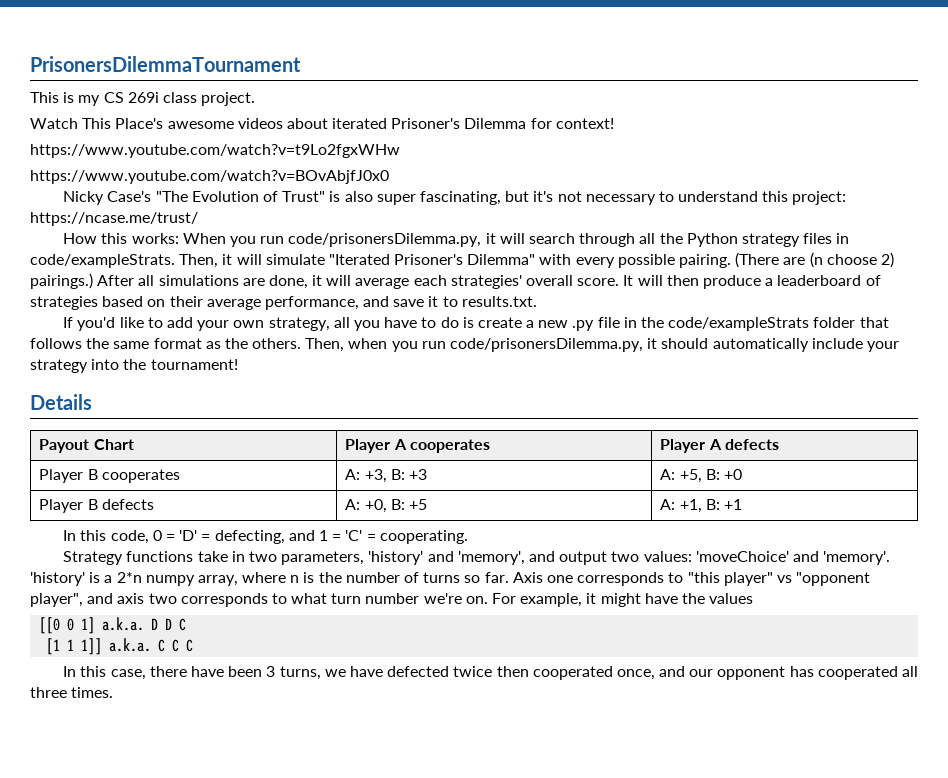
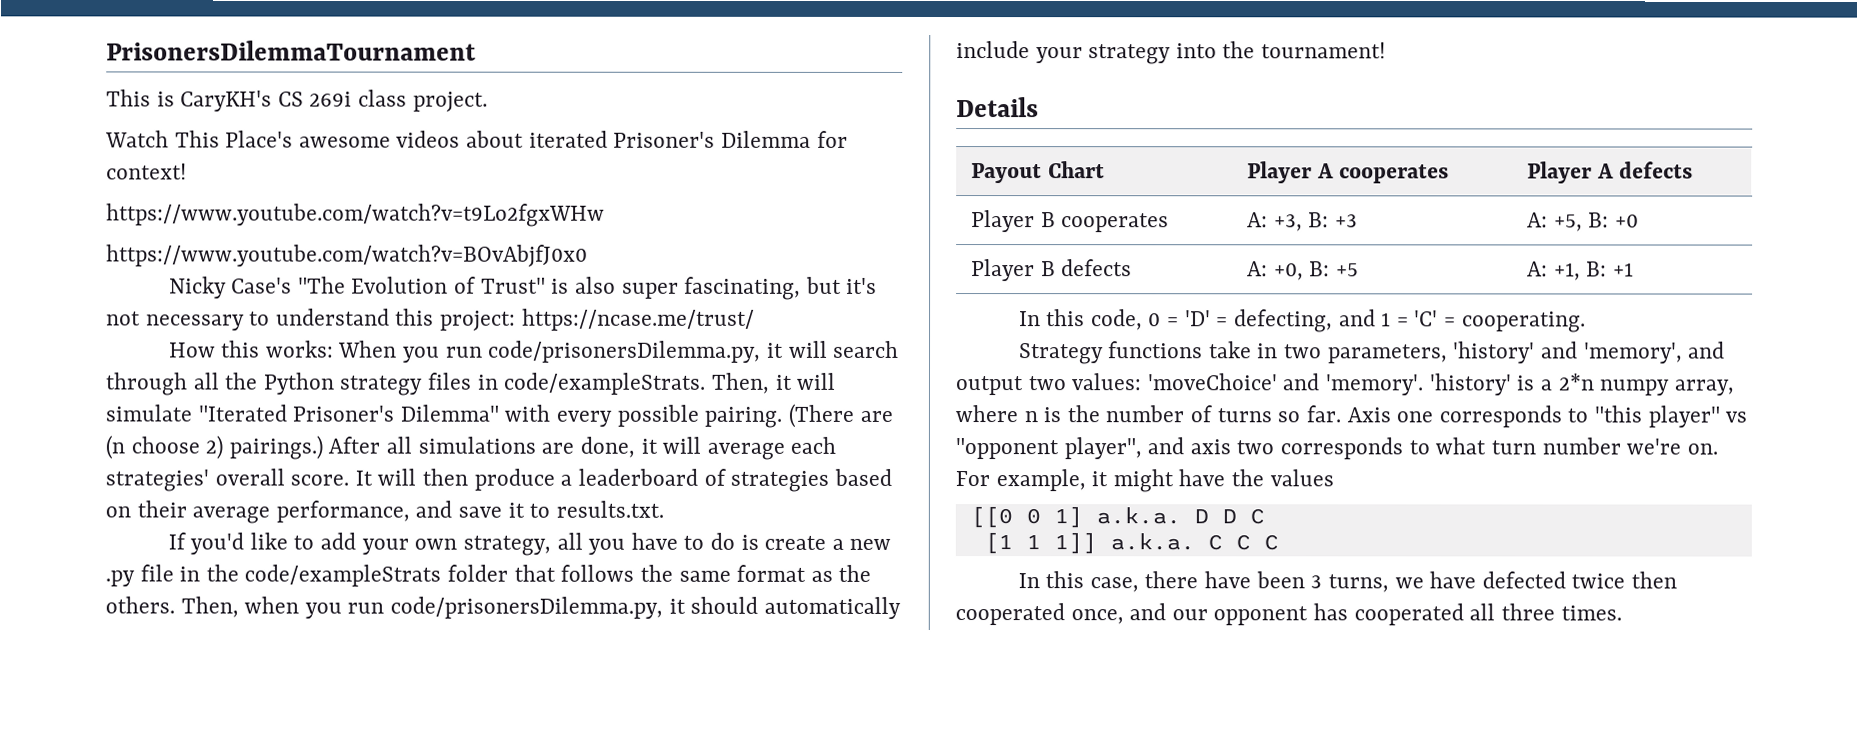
[78,95,101,106] my -> [180,90,273,112] CaryKH's

